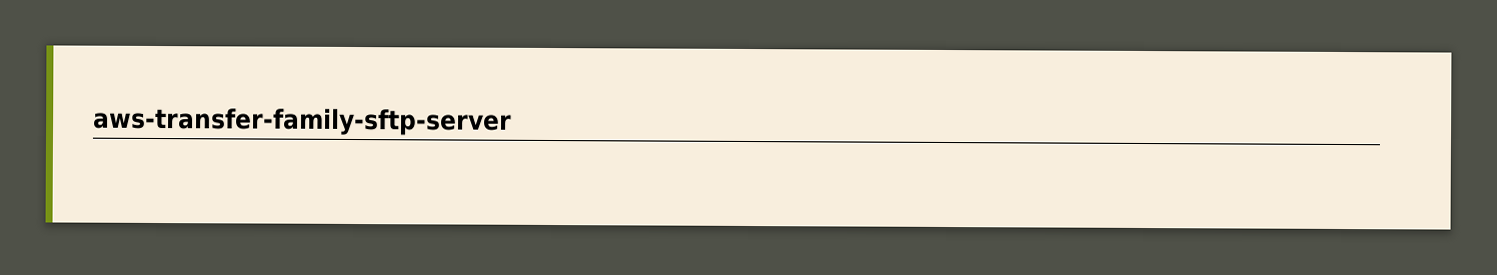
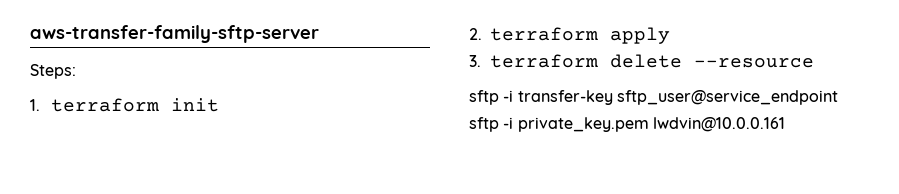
(512, 121) none -> [30,64,76,79] [30,98,219,112] [469,27,670,44] [469,54,814,68] [469,90,838,105] [469,117,785,132] // Steps: // 1. terraform init // 2. terraform apply // 3. terraform delete --resource // sftp -i transfer-key sftp_user@service_endpoint sftp -i private_key.pem lwdvin@10.0.0.161

